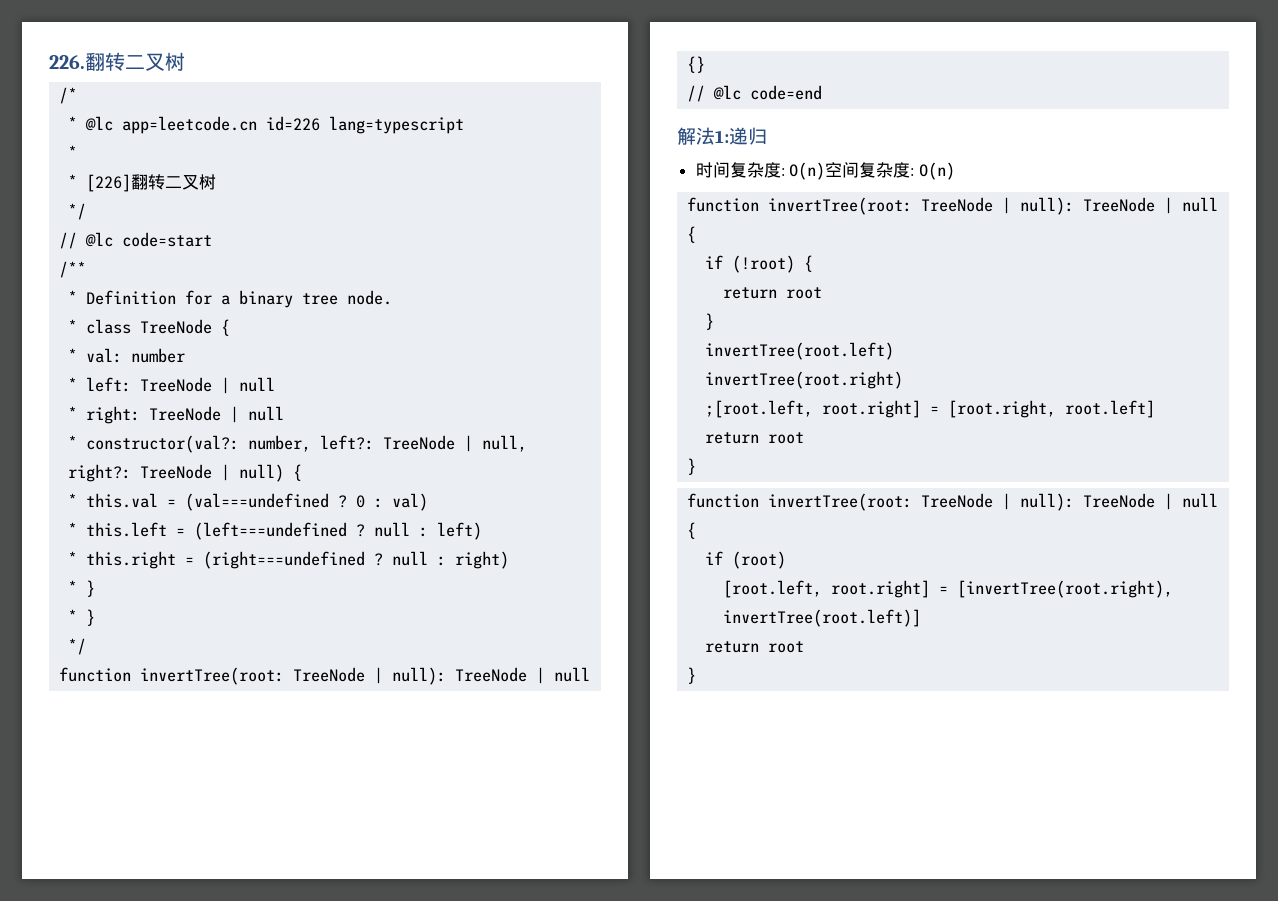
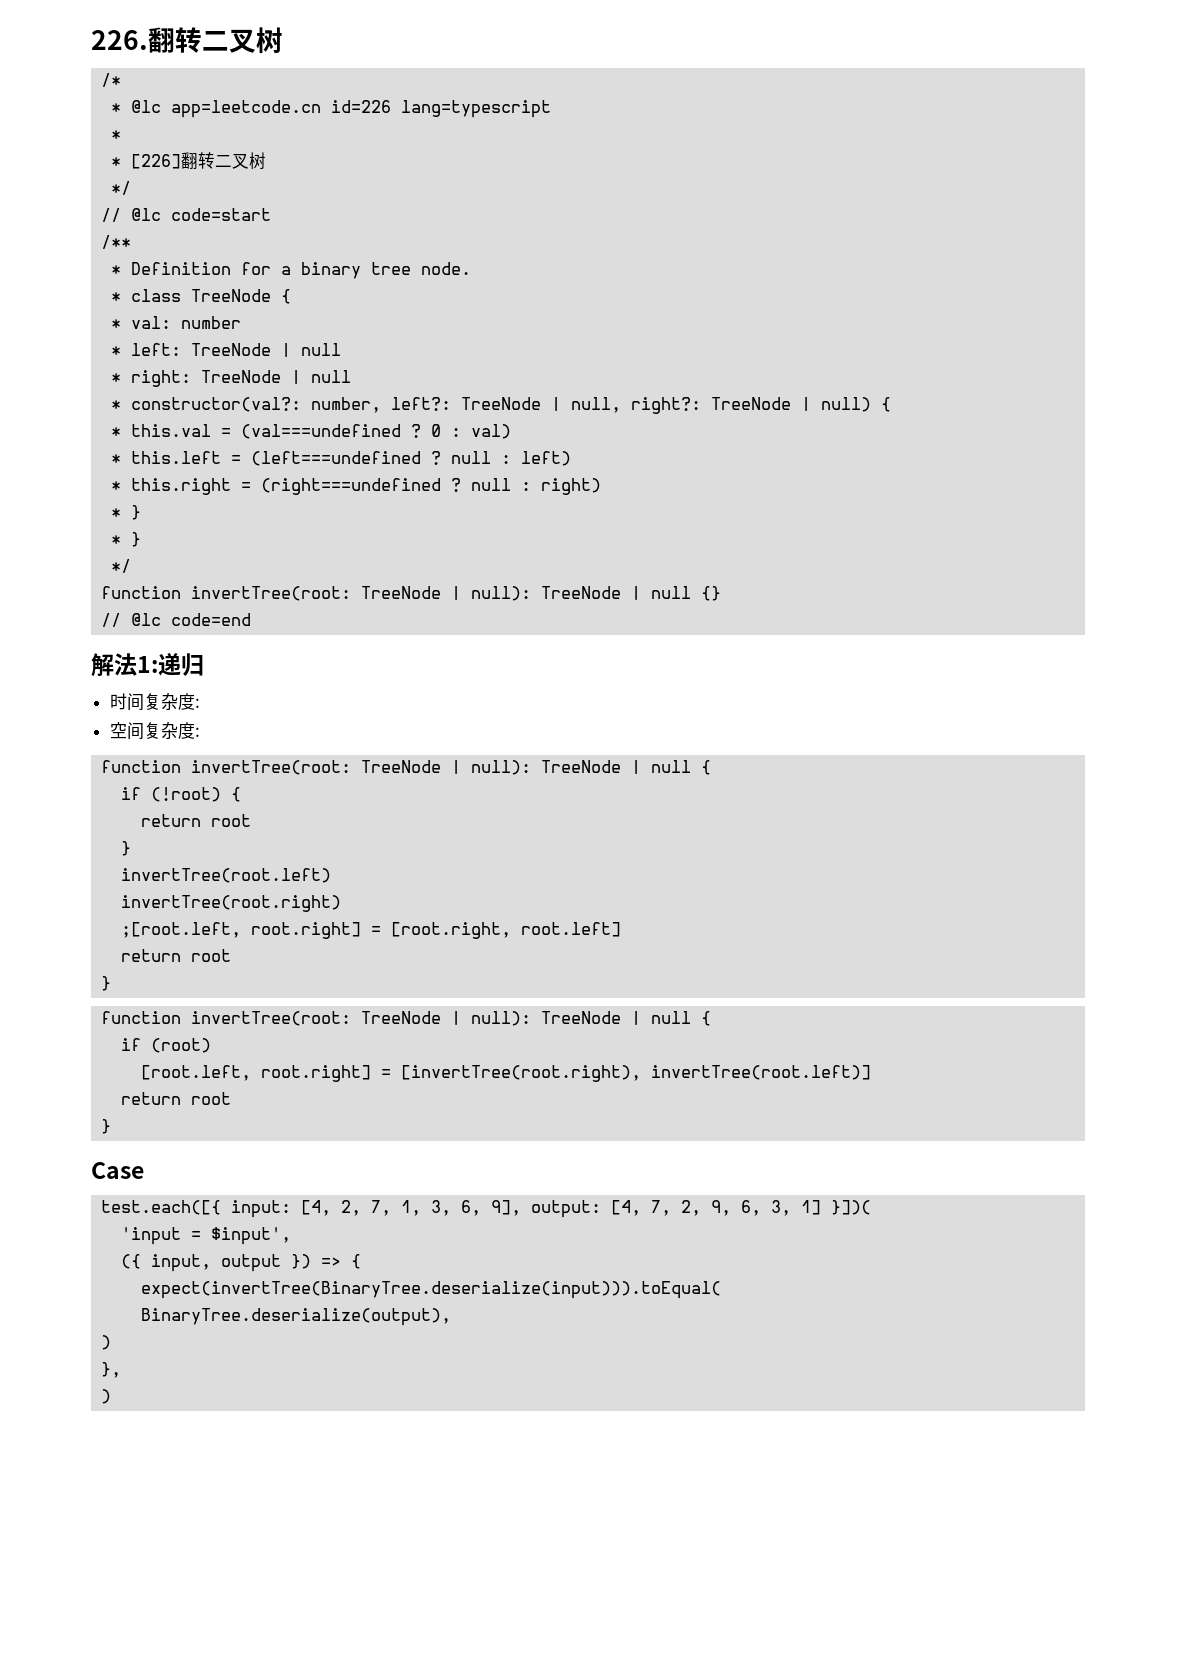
[789,162,826,180] O(n) -> (200, 703) //
[918,162,955,180] O(n) -> (200, 732) none
(697, 675) none -> [91,1162,144,1179] [101,1200,872,1218] [121,1227,292,1245] [121,1254,362,1272] [141,1281,722,1299] [141,1308,452,1326] [101,1335,112,1350] [101,1362,122,1378] [101,1389,112,1404] // Case // test.each([{ input: [4, 2, 7, 1, 3, 6, 9], output: [4, 7, 2, 9, 6, 3, 1] }])( // 'input = $input', // ({ input, output }) => { // expect(invertTree(BinaryTree.deserialize(input))).toEqual( // BinaryTree.deserialize(output), // ) // }, // )

